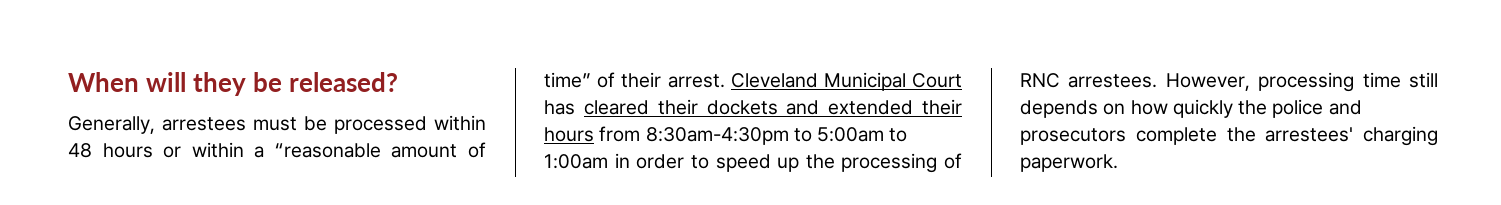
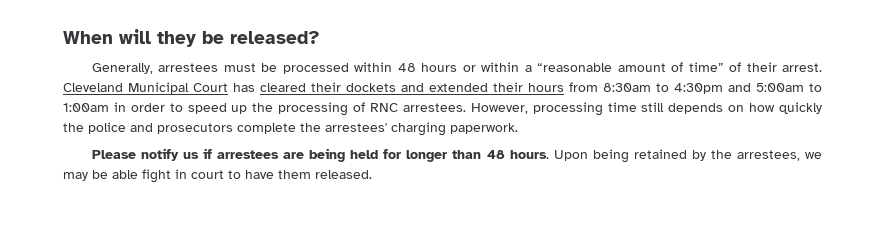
[645,127,812,145] 8:30am-4:30pm to -> [603,83,751,94] 8:30am to 4:30pm and
(1118, 163) none -> [91,148,822,163] [63,169,372,183] // Please notify us if arrestees are being held for longer than 48 hours. Upon being retained by the arrestees, we may be able fight in court to have them released.

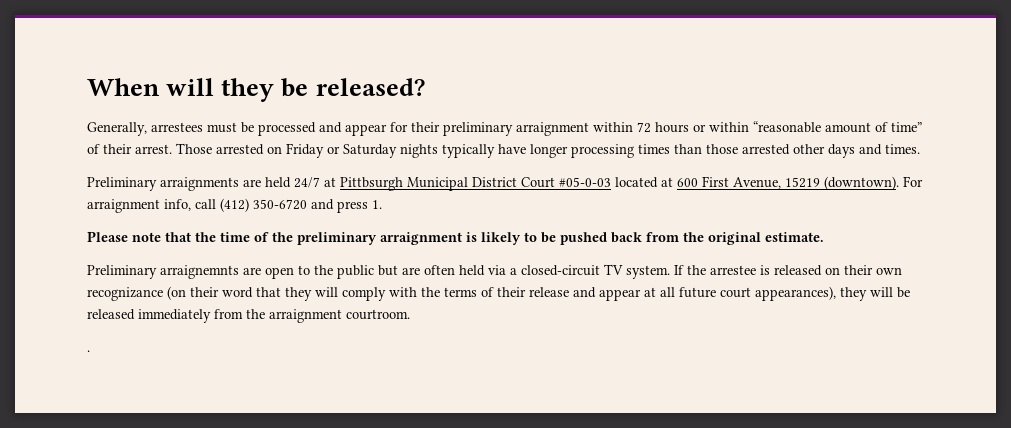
[354,62,416,72] within 48 -> [319,122,651,136] and appear for their preliminary arraignment within 72
[524,65,532,72] a -> (749, 127) none
[63,82,822,94] [63,102,823,116] [63,122,518,136] [91,148,822,163] [63,169,372,183] Cleveland Municipal Court has cleared their dockets and extended their hours from 8:30am to 4:30pm and 5:00am to 1:00am in order to speed up the processing of RNC arrestees. However, processing time still depends on how quickly the police and prosecutors complete the arrestees' charging paperwork. // Please notify us if arrestees are being held for longer than 48 hours. Upon being retained by the arrestees, we may be able fight in court to have them released. -> [176,143,920,158] [87,176,923,191] [87,198,382,213] [87,231,824,245] [87,264,902,279] [87,286,910,301] [87,309,410,323] [87,350,90,352] Those arrested on Friday or Saturday nights typically have longer processing times than those arrested other days and times. // Preliminary arraignments are held 24/7 at Pittbsurgh Municipal District Court #05-0-03 located at 600 First Avenue, 15219 (downtown). For arraignment info, call (412) 350-6720 and press 1. // Please note that the time of the preliminary arraignment is likely to be pushed back from the original estimate. // Preliminary arraignemnts are open to the public but are often held via a closed-circuit TV system. If the arrestee is released on their own recognizance (on their word that they will comply with the terms of their release and appear at all future court appearances), they will be released immediately from the arraignment courtroom. // .

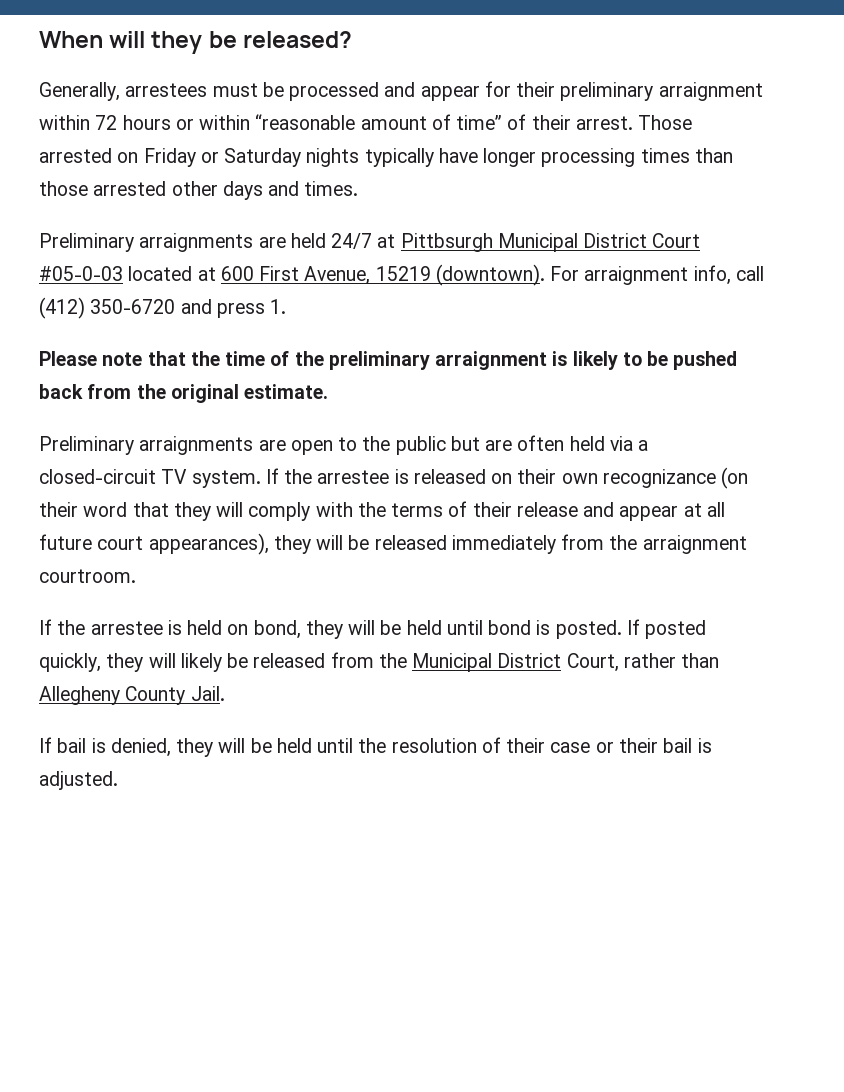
[160,265,239,279] arraignemnts -> [139,436,254,455] arraignments
[87,350,90,352] . -> [39,619,707,639] [39,652,720,672] [39,686,225,705] [39,737,712,757] [39,771,118,790] If the arrestee is held on bond, they will be held until bond is posted. If posted quickly, they will likely be released from the Municipal District Court, rather than Allegheny County Jail. // If bail is denied, they will be held until the resolution of their case or their bail is adjusted.

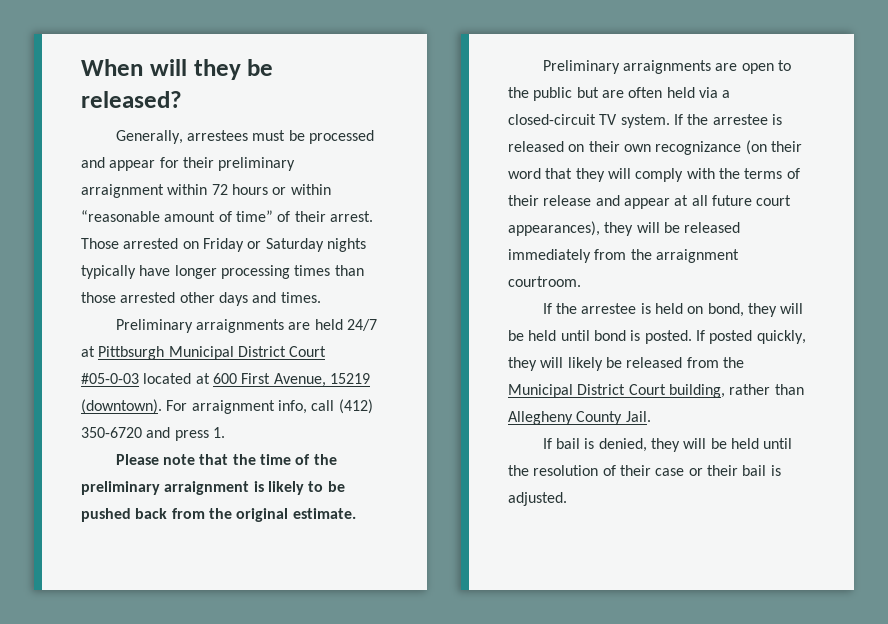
[566,653,619,672] Court, -> [628,384,725,398] Court building,

